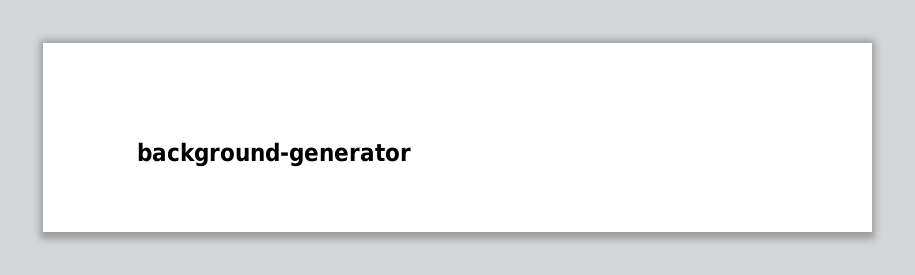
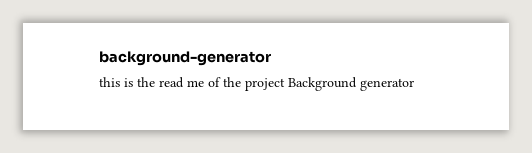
(411, 154) none -> [99,77,414,91] // this is the read me of the project Background generator

